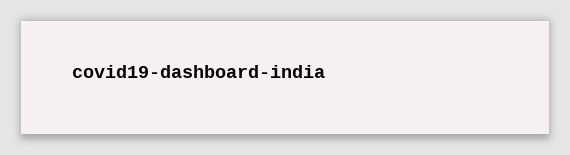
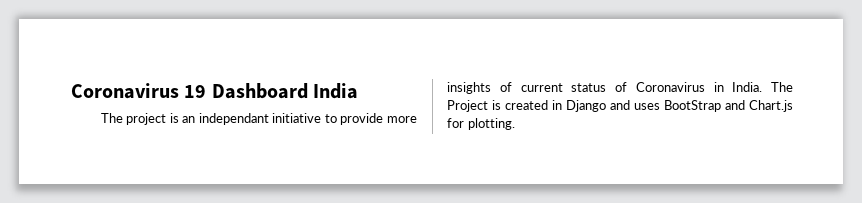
[72,65,325,78] covid19-dashboard-india -> [71,83,359,99] [100,113,417,125] [447,82,793,94] [447,100,793,112] [447,118,515,130] Coronavirus 19 Dashboard India // The project is an independant initiative to provide more insights of current status of Coronavirus in India. The Project is created in Django and uses BootStrap and Chart.js for plotting.

